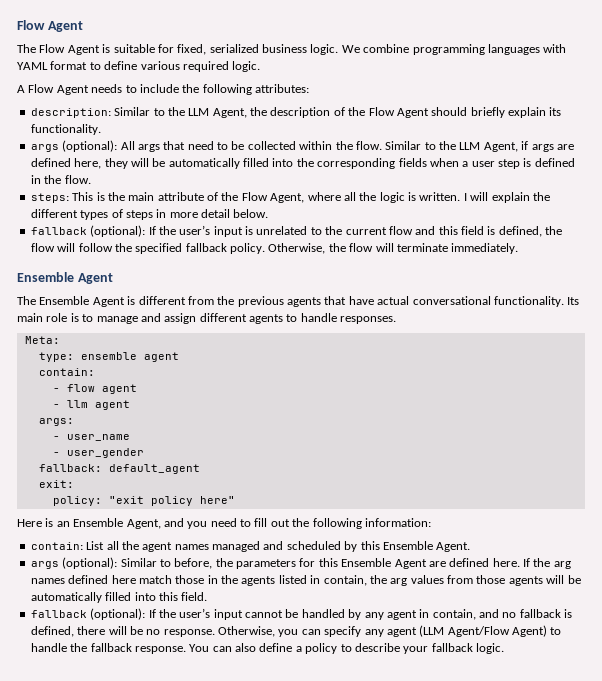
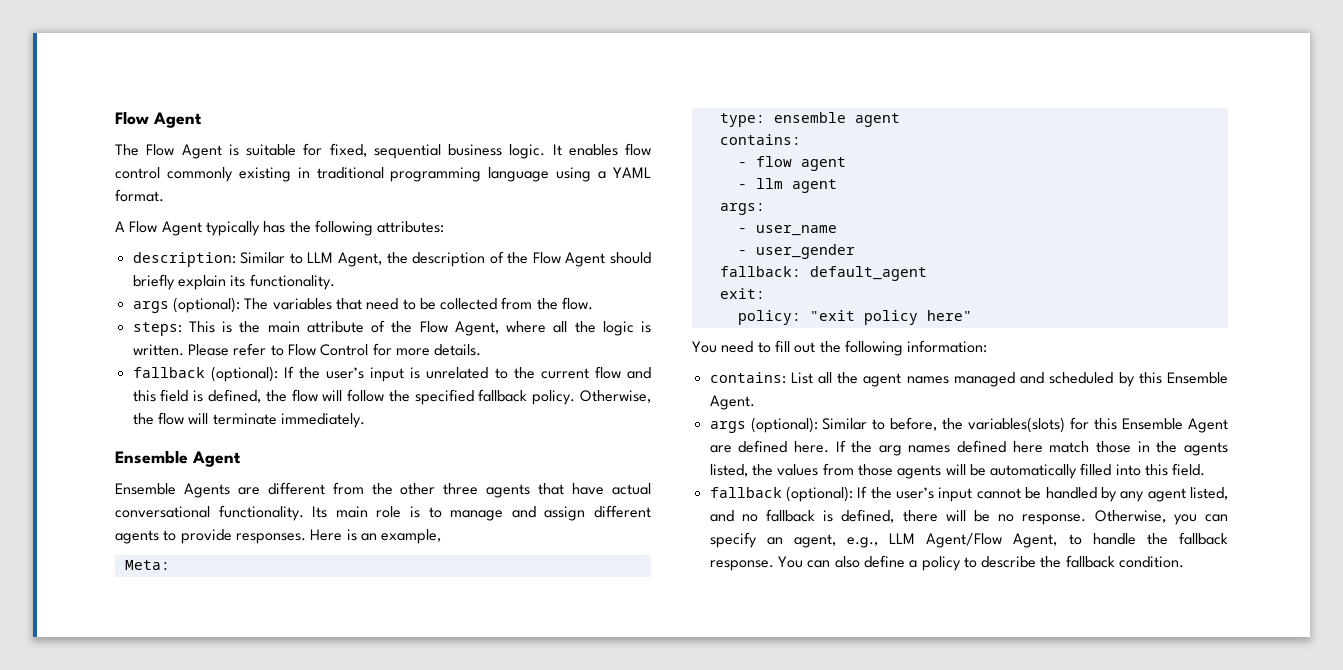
[209,44,259,53] serialized -> [373,144,441,159] sequential
[341,44,567,55] [17,61,261,72] We combine programming languages with YAML format to define various required logic. -> [552,143,651,156] [115,167,652,182] [115,189,164,202] It enables flow control commonly existing in traditional programming language using a YAML format.
[91,84,179,93] needs to include -> [205,221,286,236] typically has
[167,107,185,116] the -> (303, 258) none
[120,141,160,152] All args -> [244,298,332,310] The variables
[299,141,574,152] [30,158,575,169] [30,175,41,184] within the flow. Similar to the LLM Agent, if args are defined here, they will be automatically filled into the corresponding fields when a user step is defined in -> [501,297,533,310] from
[463,192,550,203] [30,209,269,220] I will explain the different types of steps in more detail below. -> [187,343,482,356] Please refer to Flow Control for more details.
[17,296,136,307] The Ensemble Agent is -> [115,483,260,498] Ensemble Agents are
[237,296,284,307] previous -> [400,483,479,495] other three
[300,313,337,322] handle -> [180,529,232,544] provide
(397, 320) none -> [310,529,442,544] Here is an example,
[38,368,95,376] contain: -> [719,134,801,145] contains:
[17,518,208,529] Here is an Ensemble Agent, and you -> [692,341,717,353] You
[30,542,83,550] contain: -> [709,372,786,384] contains:
[236,559,296,569] parameters -> [968,417,1066,433] variables(slots)
[278,575,408,586] listed in contain, the arg -> [709,464,773,477] listed, the
[419,609,476,620] in contain, -> [1190,487,1228,500] listed,
[364,625,547,637] any agent (LLM Agent/Flow Agent) -> [766,533,1058,548] an agent, e.g., LLM Agent/Flow Agent,
[403,643,504,654] your fallback logic. -> [1040,555,1185,568] the fallback condition.

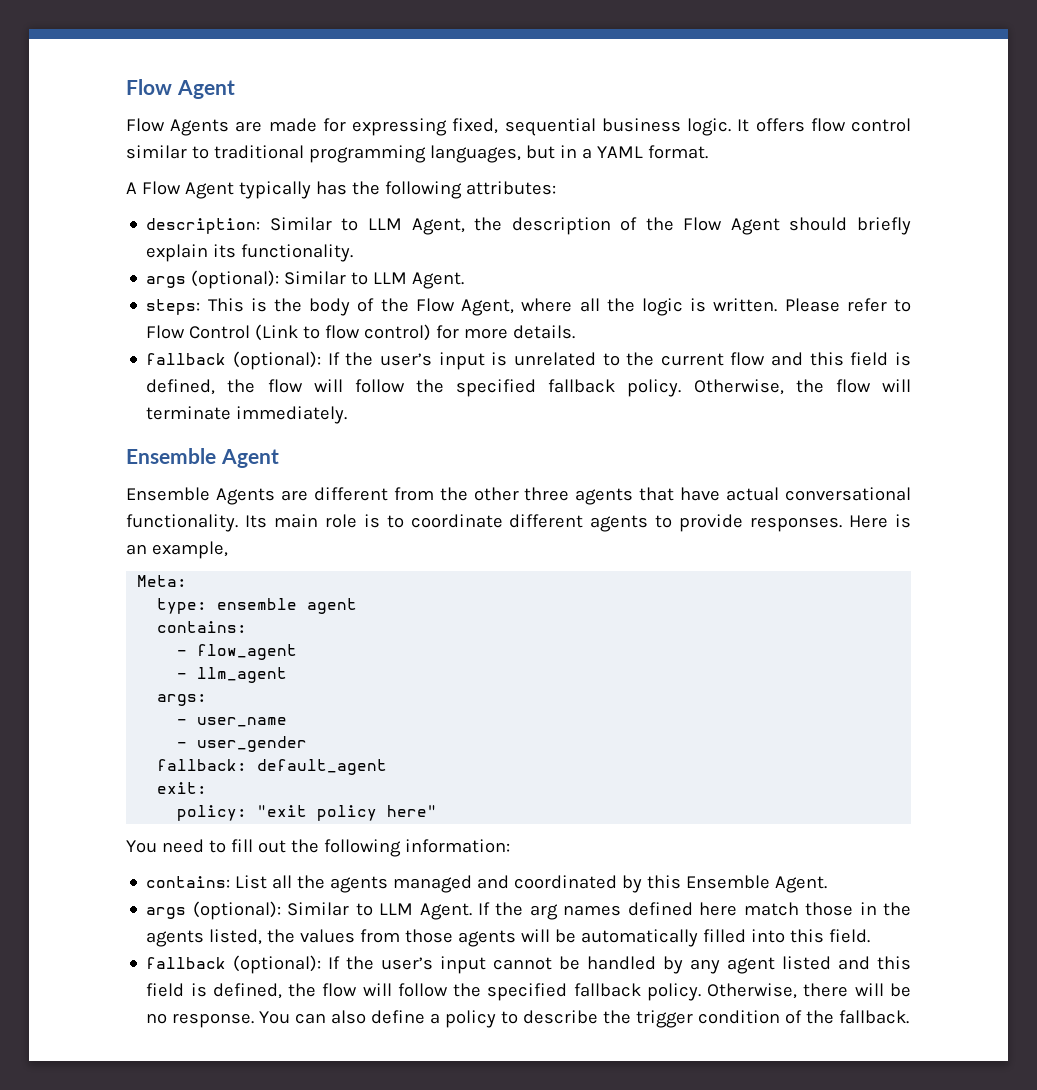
[115,143,323,159] The Flow Agent is suitable for -> [126,118,448,136] Flow Agents are made for expressing
[568,144,618,156] enables -> [755,118,805,132] offers
[166,167,592,182] commonly existing in traditional programming language using -> [126,145,577,163] similar to traditional programming languages, but in
[244,297,594,310] The variables that need to be collected from the flow. -> [284,271,465,289] Similar to LLM Agent.
[267,321,364,333] main attribute -> [309,298,351,316] body
(369, 350) none -> [255,324,432,341] (Link to flow control)
[450,506,586,521] manage and assign -> [410,514,503,528] coordinate
[755,156,846,171] [737,178,837,193] flow agent // - llm agent -> [197,644,298,660] [177,667,288,683] flow_agent // - llm_agent
[863,373,949,387] agent names -> [330,876,389,893] agents
[1049,372,1114,384] scheduled -> [514,875,618,889] coordinated
[890,417,1228,433] [709,440,829,453] before, the variables(slots) for this Ensemble Agent are defined here. -> [379,903,472,920] LLM Agent.
[1190,487,1228,500] [709,509,895,523] listed, and no fallback is defined, -> [782,956,912,970] [146,983,798,1001] listed and this field is defined, the flow will follow the specified fallback policy. Otherwise,
[1094,510,1228,525] [709,532,1228,548] [709,560,774,571] Otherwise, you can specify an agent, e.g., LLM Agent/Flow Agent, to handle the fallback response. -> (255, 1020) none
[1065,555,1185,568] fallback condition. -> [636,1010,910,1028] trigger condition of the fallback.

